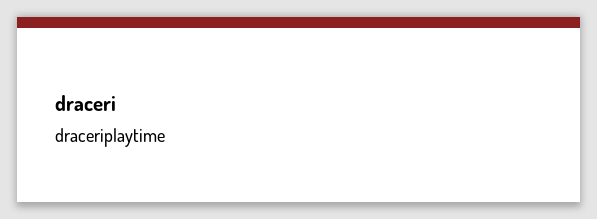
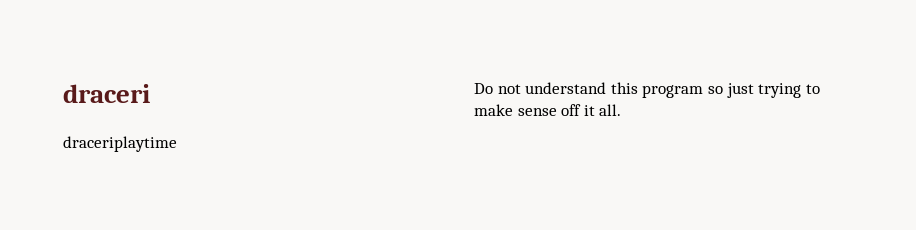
(165, 137) none -> [474,82,820,98] [474,104,622,116] // Do not understand this program so just trying to make sense off it all.

